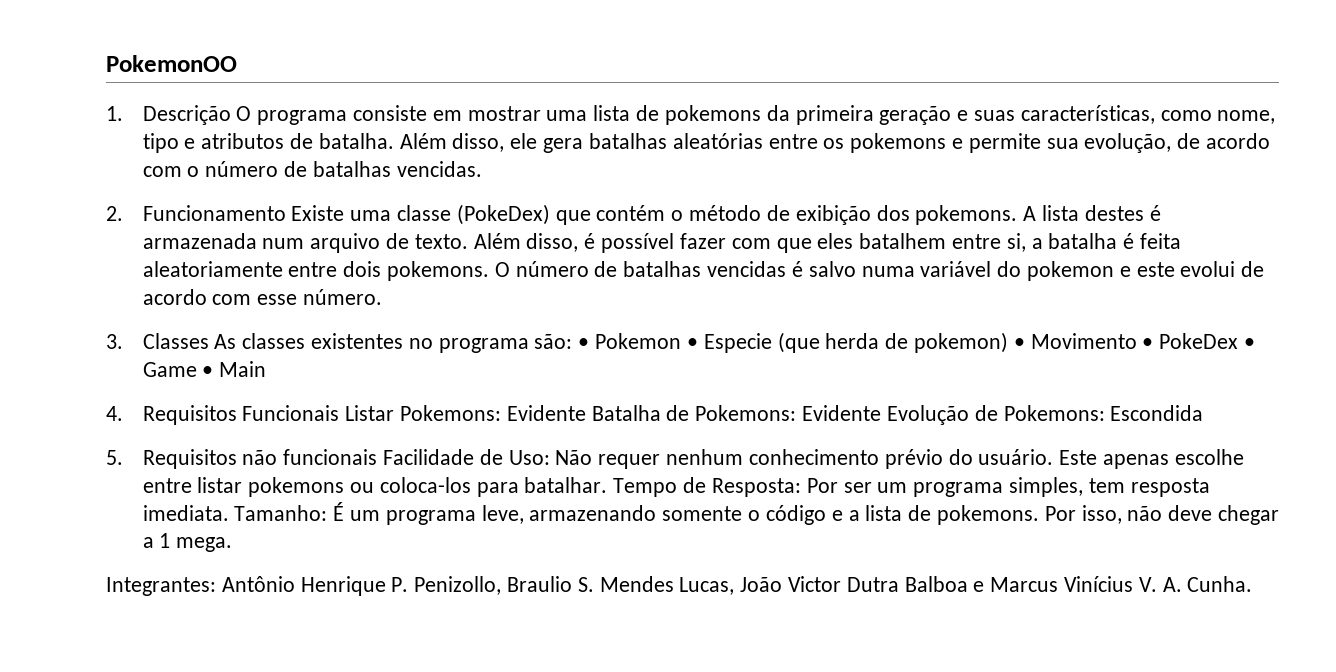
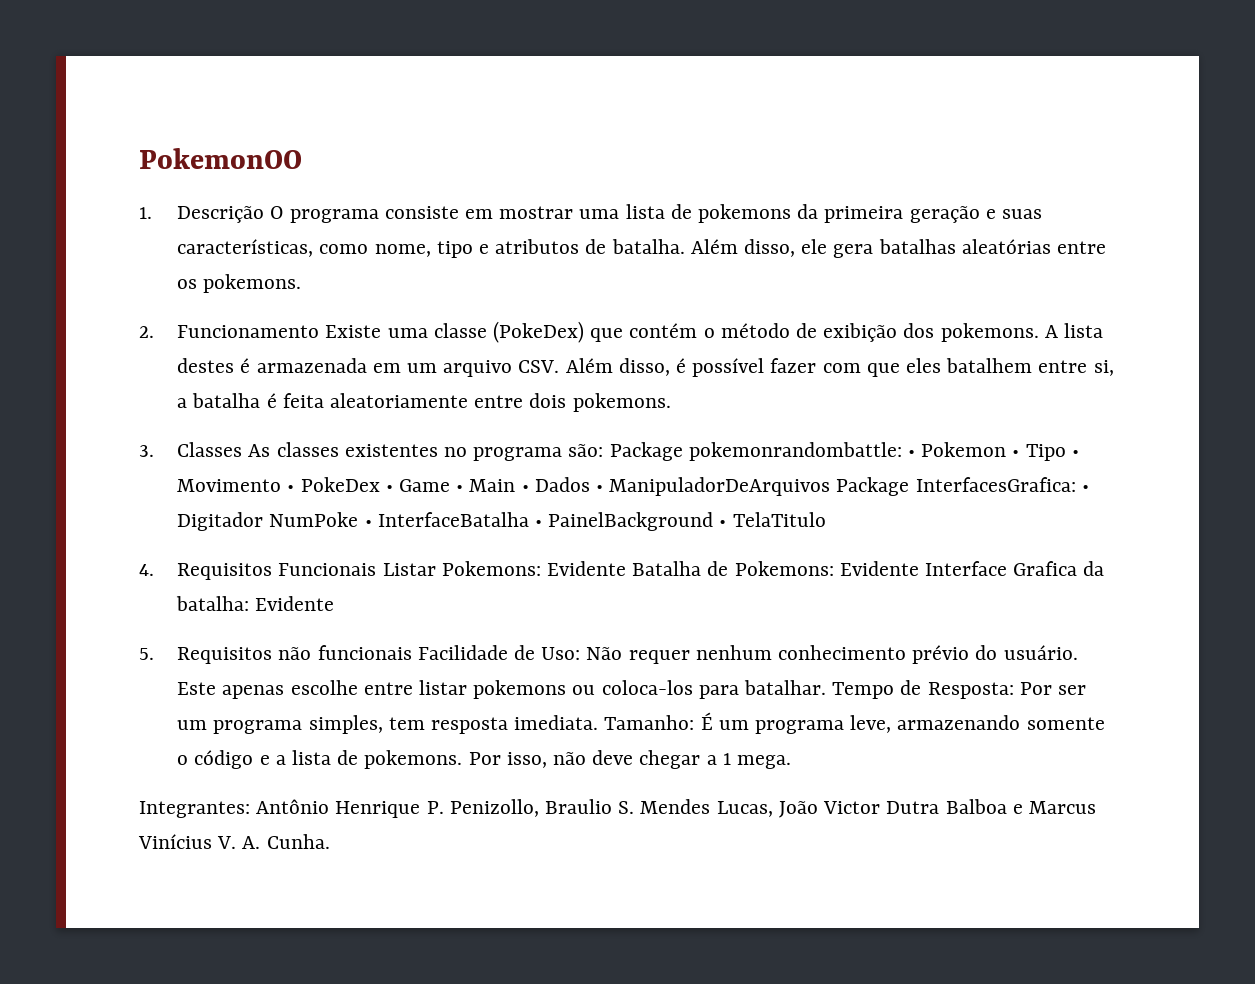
[850,133,1270,153] [142,161,482,177] pokemons e permite sua evolução, de acordo com o número de batalhas vencidas. -> [203,274,302,293] pokemons.
[262,233,468,253] num arquivo de texto. -> [372,360,560,377] em um arquivo CSV.
[494,261,1265,281] [142,289,383,305] O número de batalhas vencidas é salvo numa variável do pokemon e este evolui de acordo com esse número. -> (671, 402) none
(573, 341) none -> [609,442,902,461] Package pokemonrandombattle:
[703,332,1008,353] Especie (que herda de pokemon) -> [1025,444,1066,461] Tipo
(267, 369) none -> [521,477,1089,496] [177,512,826,531] • Dados • ManipuladorDeArquivos Package InterfacesGrafica: • Digitador NumPoke • InterfaceBatalha • PainelBackground • TelaTitulo
[886,405,1204,425] Evolução de Pokemons: Escondida -> [924,561,1105,576] [176,596,335,611] Interface Grafica da batalha: Evidente

